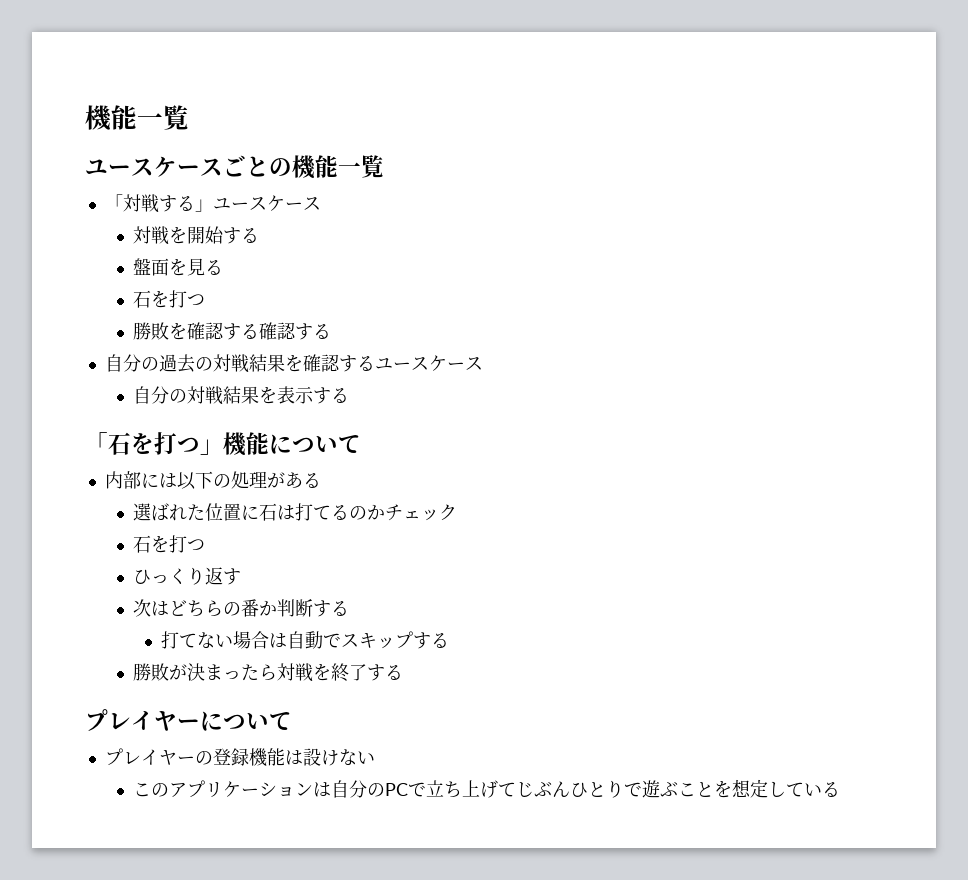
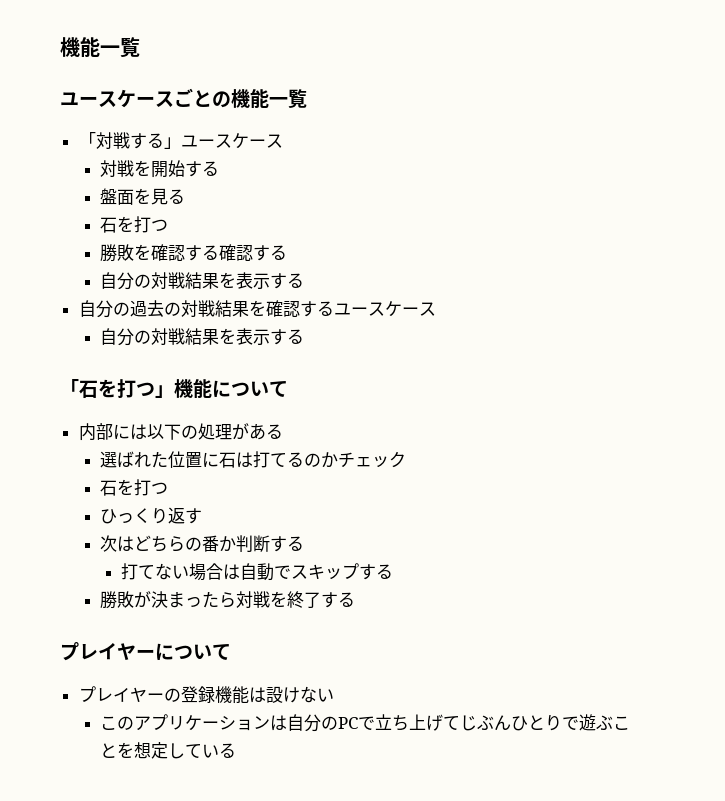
(331, 331) none -> [99,272,304,290] // 自分の対戦結果を表示する

